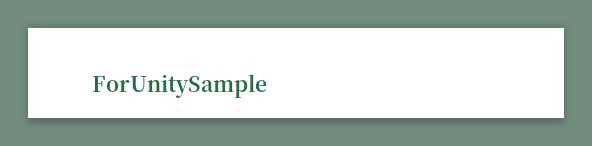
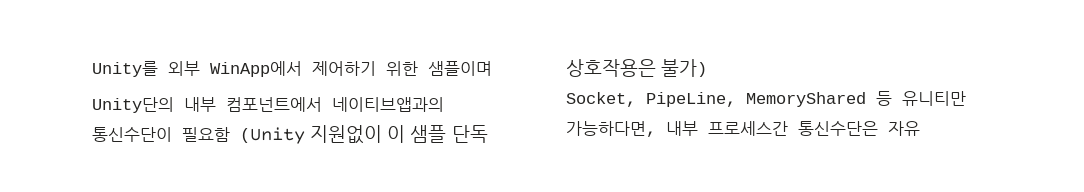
[92,74,267,98] ForUnitySample -> [92,61,492,77] [92,97,444,113] [92,125,488,144] [566,59,708,77] [566,91,966,107] [566,121,920,137] Unity를 외부 WinApp에서 제어하기 위한 샘플이며 // Unity단의 내부 컴포넌트에서 네이티브앱과의 통신수단이 필요함 (Unity 지원없이 이 샘플 단독 상호작용은 불가) // Socket, PipeLine, MemoryShared 등 유니티만 가능하다면, 내부 프로세스간 통신수단은 자유

